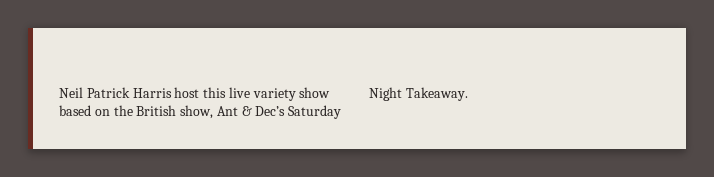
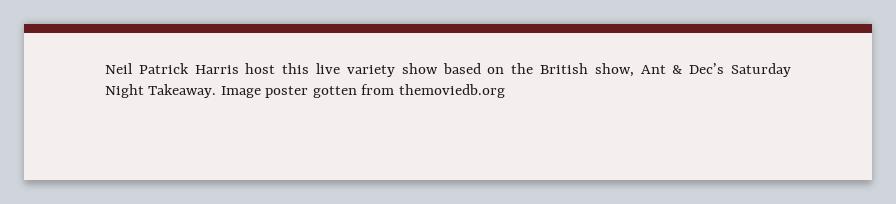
(468, 94) none -> [220,84,505,98] Image poster gotten from themoviedb.org

